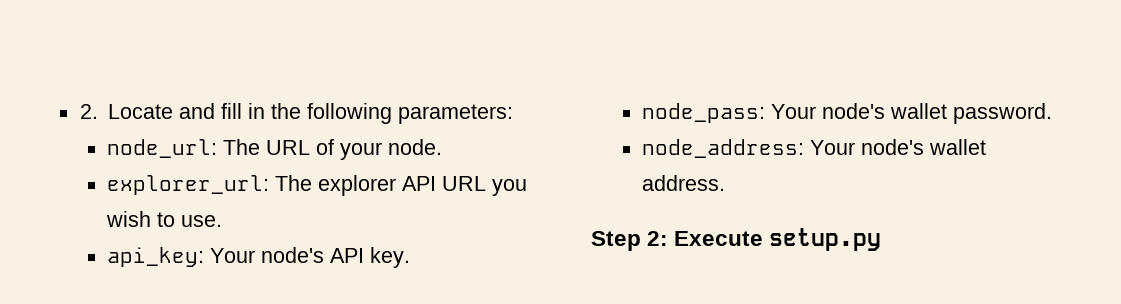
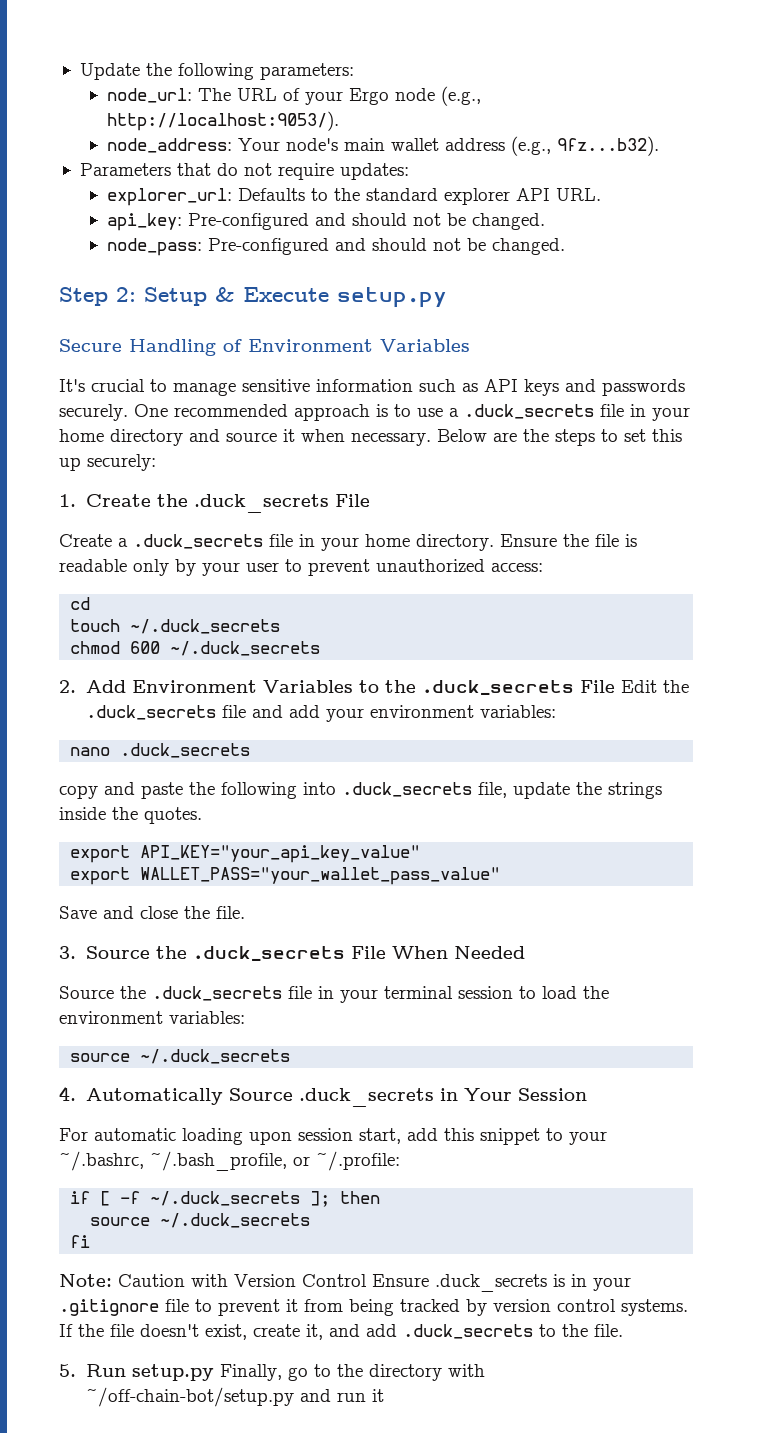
[79,103,266,119] 2. Locate and fill in -> [79,63,140,80] Update
[388,139,443,155] [107,175,528,196] [106,211,223,227] [107,247,411,268] [642,103,1053,124] [642,139,987,158] [642,175,726,191] node. // explorer_url: The explorer API URL you wish to use. // api_key: Your node's API key. // node_pass: Your node's wallet password. // node_address: Your node's wallet address. -> [349,86,482,106] [107,111,340,131] [107,136,660,156] [79,163,409,180] [107,188,602,206] [107,213,546,231] [107,238,566,256] Ergo node (e.g., http://localhost:9053/). // node_address: Your node's main wallet address (e.g., 9fz...b32). // Parameters that do not require updates: // explorer_url: Defaults to the standard explorer API URL. // api_key: Pre-configured and should not be changed. // node_pass: Pre-configured and should not be changed.
(669, 238) none -> [144,287,235,306] Setup &
(882, 239) none -> [59,339,470,356] [59,379,685,396] [59,404,690,421] [59,429,682,446] [59,454,156,471] [59,494,371,513] [59,534,637,551] [59,559,543,576] [70,597,91,610] [70,619,281,634] [70,641,321,656] [59,680,690,695] [86,705,557,722] [70,743,251,758] [59,782,662,799] [59,807,202,824] [70,845,421,863] [70,867,501,885] [59,906,245,919] [59,946,526,961] [59,986,609,1003] [59,1011,245,1024] [70,1049,291,1064] [59,1086,588,1107] [59,1128,607,1145] [59,1151,400,1171] [70,1191,381,1207] [90,1213,311,1228] [70,1235,91,1248] [59,1274,631,1292] [59,1299,688,1316] [59,1324,623,1340] [59,1364,486,1381] [86,1387,385,1407] // Secure Handling of Environment Variables // It's crucial to manage sensitive information such as API keys and passwords securely. One recommended approach is to use a .duck_secrets file in your home directory and source it when necessary. Below are the steps to set this up securely: // 1. Create the .duck_secrets File // Create a .duck_secrets file in your home directory. Ensure the file is readable only by your user to prevent unauthorized access: // cd // touch ~/.duck_secrets // chmod 600 ~/.duck_secrets // 2. Add Environment Variables to the .duck_secrets File Edit the .duck_secrets file and add your environment variables: // nano .duck_secrets // copy and paste the following into .duck_secrets file, update the strings inside the quotes. // export API_KEY="your_api_key_value" // export WALLET_PASS="your_wallet_pass_value" // Save and close the file. // 3. Source the .duck_secrets File When Needed // Source the .duck_secrets file in your terminal session to load the environment variables: // source ~/.duck_secrets // 4. Automatically Source .duck_secrets in Your Session // For automatic loading upon session start, add this snippet to your ~/.bashrc, ~/.bash_profile, or ~/.profile: // if [ -f ~/.duck_secrets ]; then // source ~/.duck_secrets // fi // Note: Caution with Version Control Ensure .duck_secrets is in your .gitignore file to prevent it from being tracked by version control systems. If the file doesn't exist, create it, and add .duck_secrets to the file. // 5. Run setup.py Finally, go to the directory with ~/off-chain-bot/setup.py and run it

